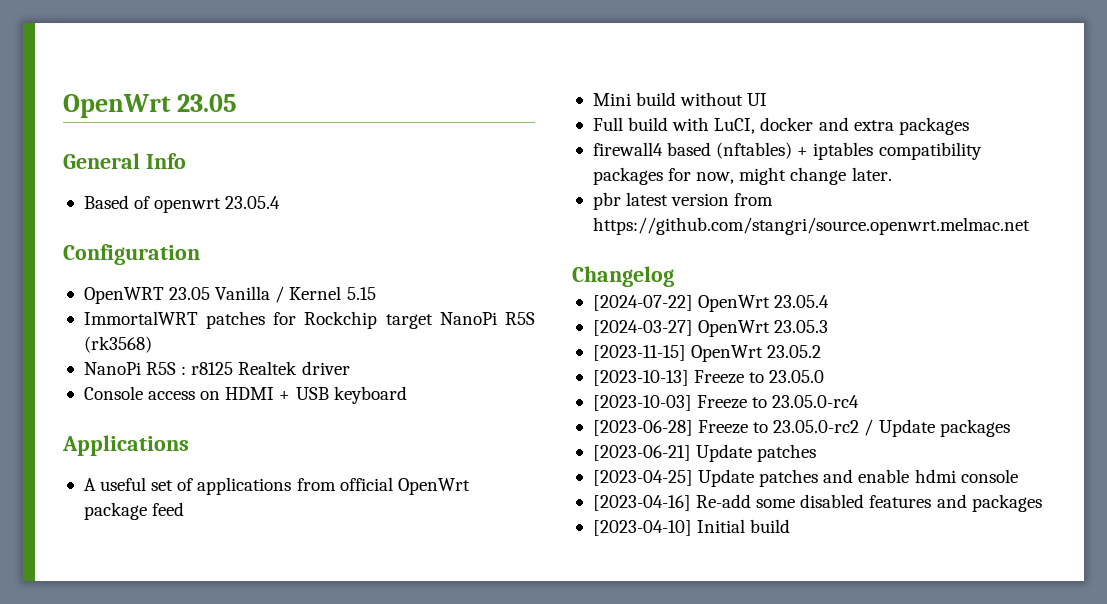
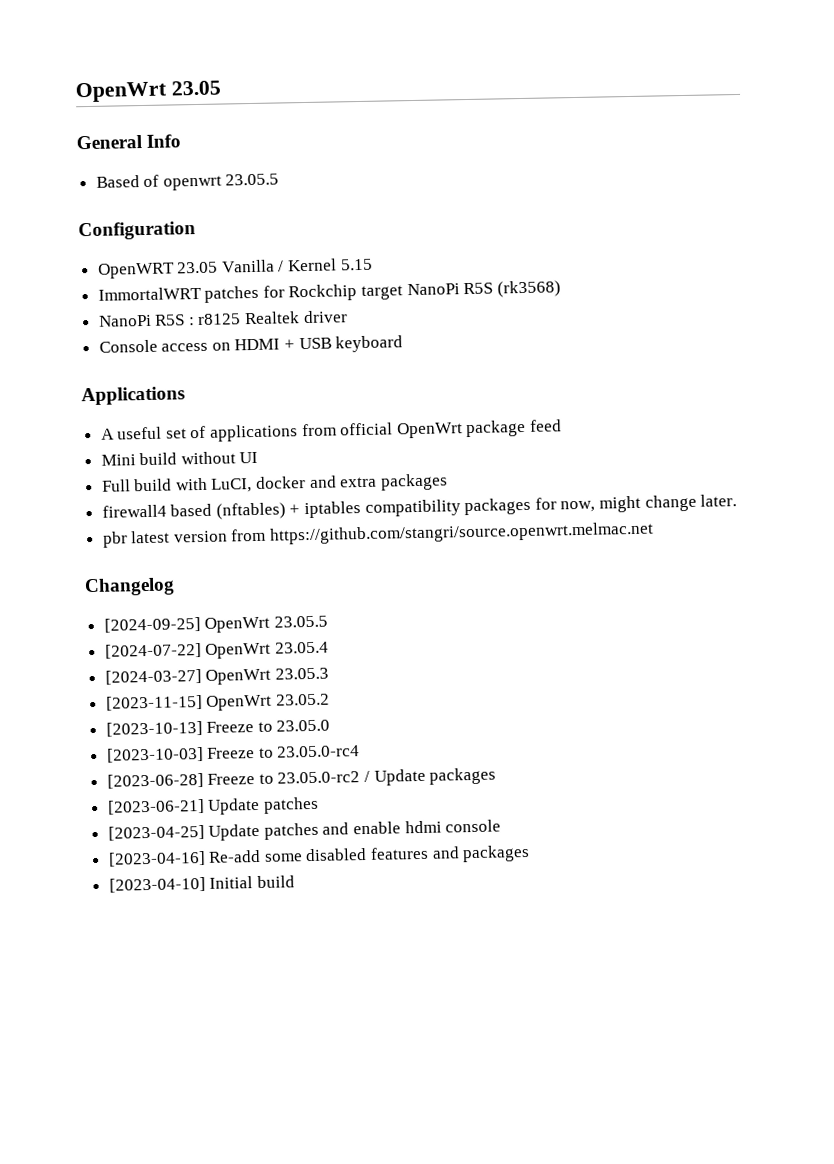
[225,196,281,209] 23.05.4 -> [225,173,280,186] 23.05.5
(674, 276) none -> [103,615,328,633] // [2024-09-25] OpenWrt 23.05.5

